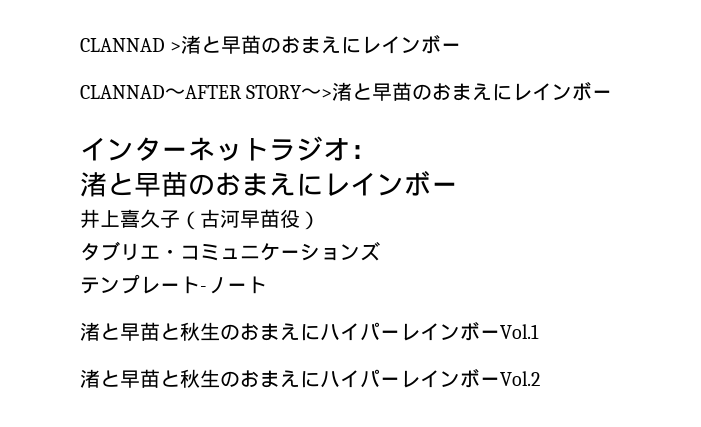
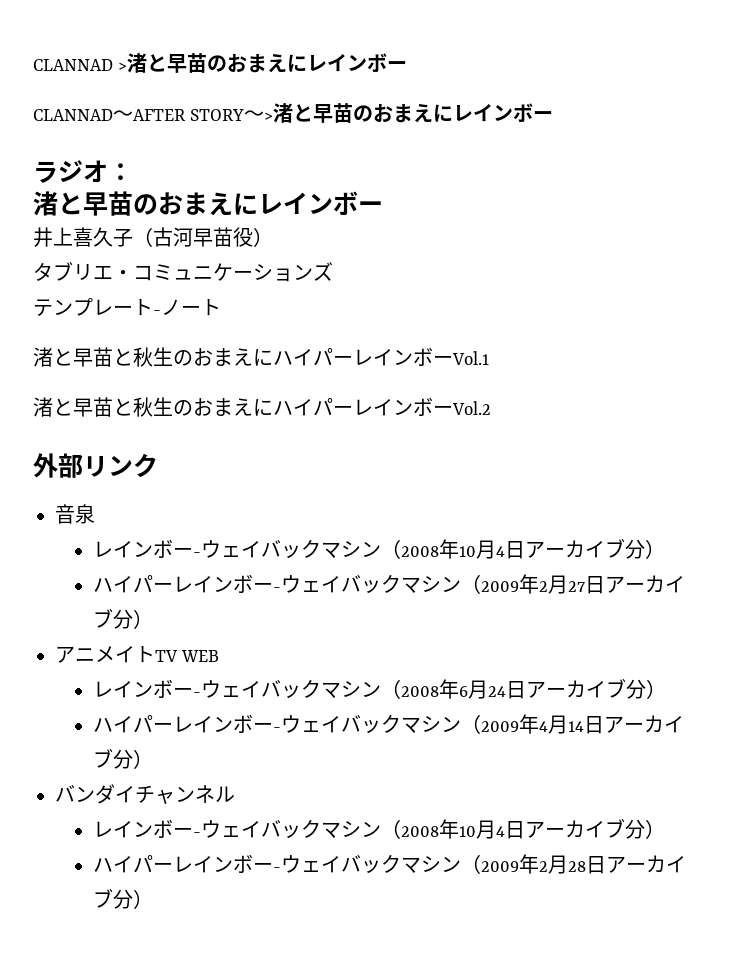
[80,137,269,161] インターネット -> (554, 115) none
(540, 378) none -> [33,453,158,478] [55,504,95,524] [93,538,666,559] [93,574,686,594] [93,608,154,629] [55,646,220,663] [93,678,667,699] [93,714,685,734] [93,748,154,769] [55,784,235,804] [93,818,666,839] [93,854,687,874] [93,888,154,909] // 外部リンク // 音泉 // レインボー-ウェイバックマシン（2008年10月4日アーカイブ分） // ハイパーレインボー-ウェイバックマシン（2009年2月27日アーカイブ分） // アニメイトTV WEB // レインボー-ウェイバックマシン（2008年6月24日アーカイブ分） // ハイパーレインボー-ウェイバックマシン（2009年4月14日アーカイブ分） // バンダイチャンネル // レインボー-ウェイバックマシン（2008年10月4日アーカイブ分） // ハイパーレインボー-ウェイバックマシン（2009年2月28日アーカイブ分）

